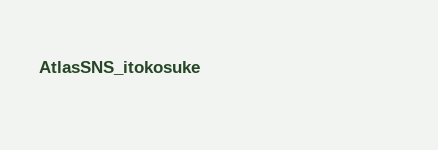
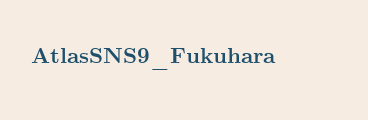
[39,61,200,75] AtlasSNS_itokosuke -> [31,48,276,70] AtlasSNS9_Fukuhara

